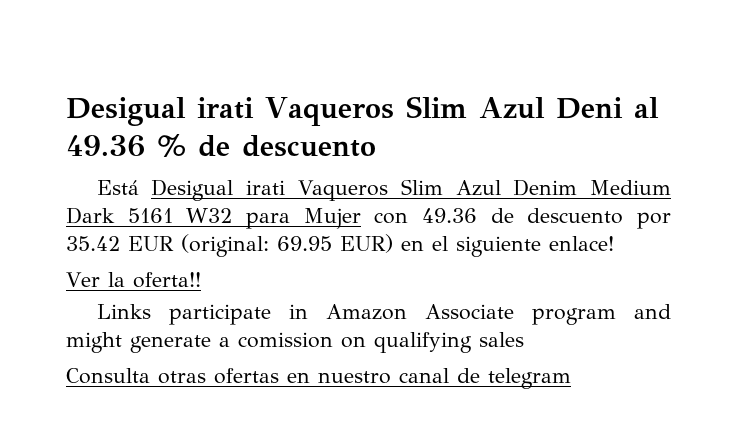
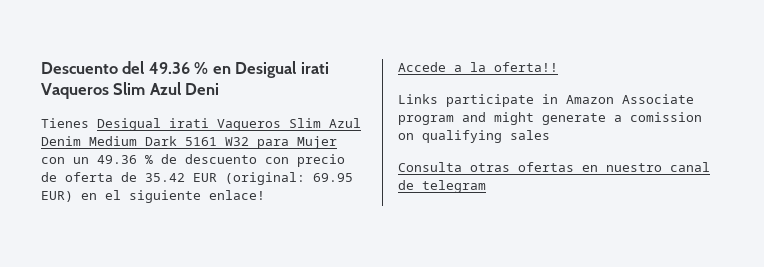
(66, 111) none -> [41,61,231,74] Descuento del 49.36 % en
[633,97,659,118] [66,134,376,157] [96,180,139,195] al 49.36 % de descuento // Está -> [41,118,89,128] // Tienes
[422,208,671,229] 49.36 de descuento por -> [73,154,345,167] [41,172,137,182] un 49.36 % de descuento con precio de oferta de
[66,272,100,287] Ver -> [398,62,462,72] Accede a

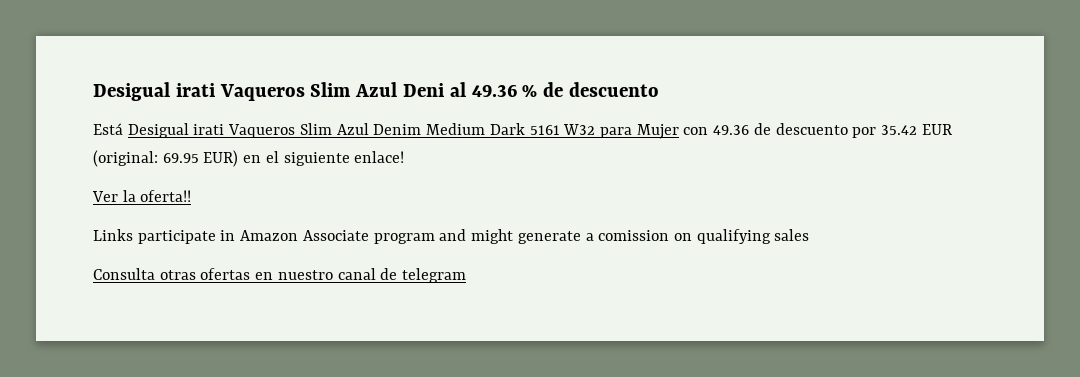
[41,61,231,74] Descuento del 49.36 % en -> (93, 91) none
[41,118,89,128] // Tienes -> [449,82,660,97] [93,123,123,135] al 49.36 % de descuento // Está
[73,154,345,167] [41,172,137,182] un 49.36 % de descuento con precio de oferta de -> [713,123,877,138] 49.36 de descuento por
[398,62,462,72] Accede a -> [92,191,118,202] Ver

